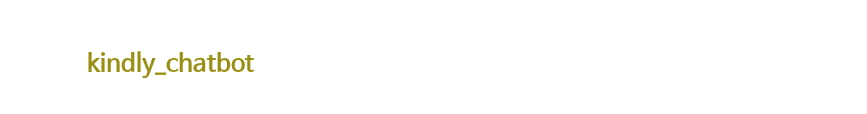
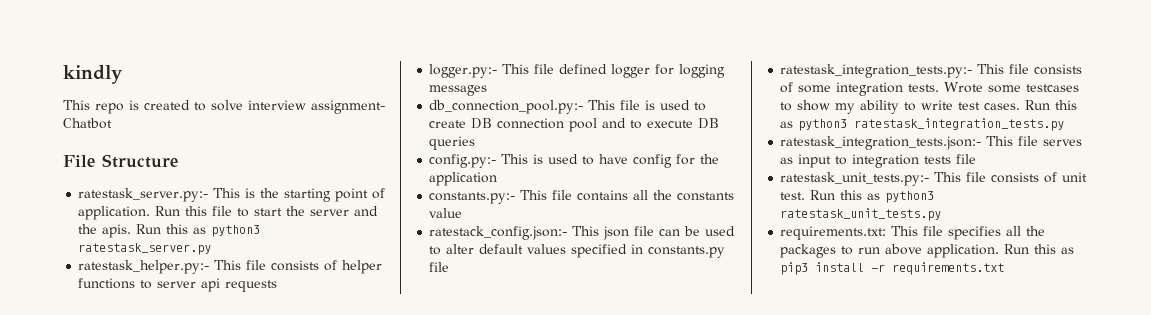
[87,51,254,79] kindly_chatbot -> [63,65,123,84] [63,100,385,114] [63,118,112,129] [63,154,178,168] [78,188,386,202] [78,206,379,220] [78,224,261,238] [78,243,212,255] [78,260,383,274] [78,278,278,292] [429,64,726,78] [429,85,488,96] [429,100,707,114] [429,118,720,132] [429,136,476,150] [429,154,720,168] [429,172,498,186] [429,190,735,204] [429,208,463,218] [429,226,736,240] [429,244,726,258] [429,262,450,272] [780,64,1083,78] [780,82,1080,96] [780,100,1078,114] [780,118,1065,131] [780,136,1083,150] [780,154,977,168] [780,172,1088,186] [780,190,935,203] [780,208,942,221] [780,226,1046,240] [780,244,1075,258] [780,262,1005,275] kindly // This repo is created to solve interview assignment- Chatbot // File Structure // ratestask_server.py:- This is the starting point of application. Run this file to start the server and the apis. Run this as python3 ratestask_server.py // ratestask_helper.py:- This file consists of helper functions to server api requests // logger.py:- This file defined logger for logging messages // db_connection_pool.py:- This file is used to create DB connection pool and to execute DB queries // config.py:- This is used to have config for the application // constants.py:- This file contains all the constants value // ratestack_config.json:- This json file can be used to alter default values specified in constants.py file // ratestask_integration_tests.py:- This file consists of some integration tests. Wrote some testcases to show my ability to write test cases. Run this as python3 ratestask_integration_tests.py // ratestask_integration_tests.json:- This file serves as input to integration tests file // ratestask_unit_tests.py:- This file consists of unit test. Run this as python3 ratestask_unit_tests.py // requirements.txt: This file specifies all the packages to run above application. Run this as pip3 install -r requirements.txt

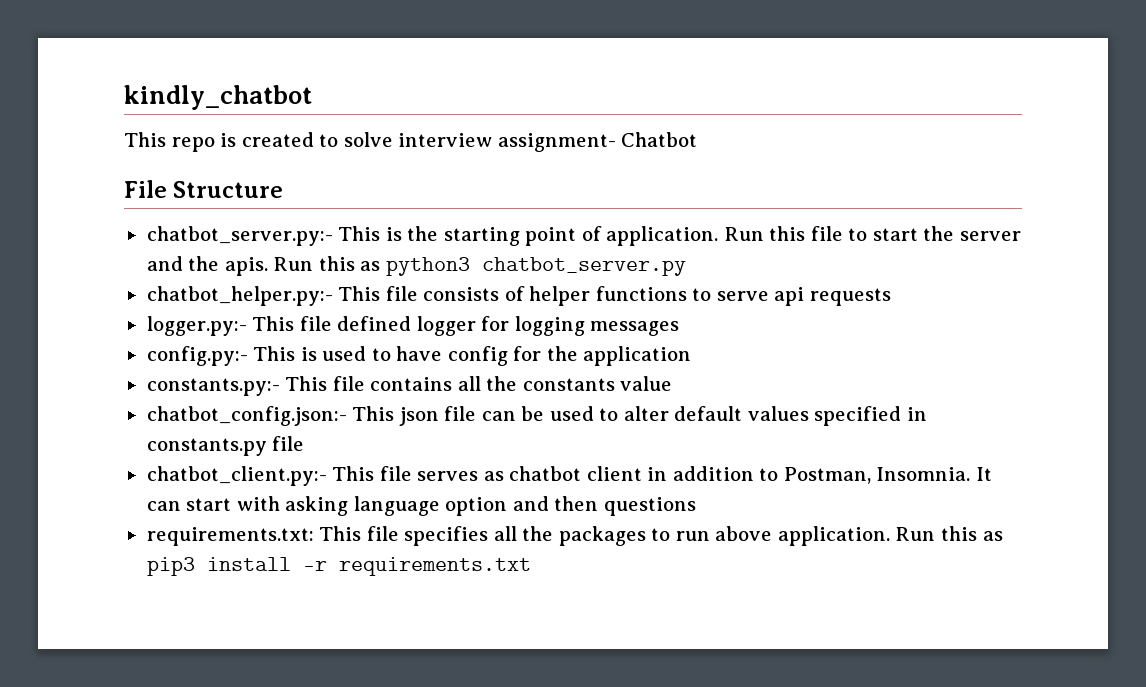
[63,65,123,84] kindly -> [124,85,312,110] kindly_chatbot
[78,188,209,202] ratestask_server.py:- -> [146,226,333,246] chatbot_server.py:-
[78,243,212,255] [78,260,210,274] ratestask_server.py // ratestask_helper.py:- -> [481,257,686,276] [146,286,333,306] chatbot_server.py // chatbot_helper.py:-
[157,281,197,288] server -> [716,291,769,301] serve
[429,100,707,114] [429,118,720,132] [429,136,476,150] // db_connection_pool.py:- This file is used to create DB connection pool and to execute DB queries -> (680, 328) none
[429,226,568,240] ratestack_config.json:- -> [146,406,347,426] chatbot_config.json:-
[780,64,1083,78] [780,82,1080,96] [780,100,1078,114] [780,118,1065,131] [780,136,1083,150] [780,154,977,168] [780,172,1088,186] [780,190,935,203] [780,208,942,221] ratestask_integration_tests.py:- This file consists of some integration tests. Wrote some testcases to show my ability to write test cases. Run this as python3 ratestask_integration_tests.py // ratestask_integration_tests.json:- This file serves as input to integration tests file // ratestask_unit_tests.py:- This file consists of unit test. Run this as python3 ratestask_unit_tests.py -> [146,466,992,486] [146,496,696,516] chatbot_client.py:- This file serves as chatbot client in addition to Postman, Insomnia. It can start with asking language option and then questions

